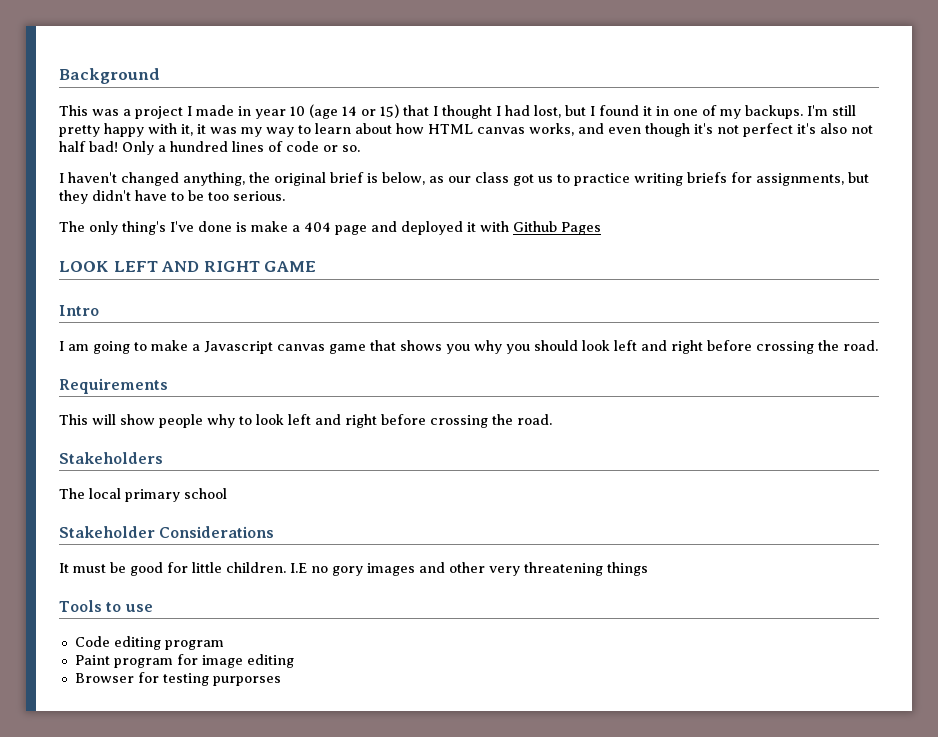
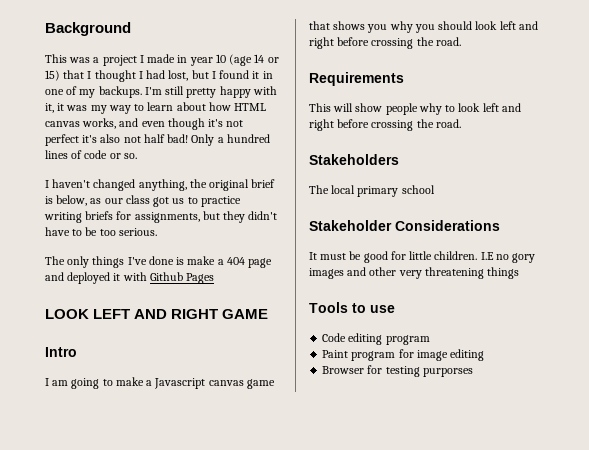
[122,221,166,235] thing's -> [92,256,125,268] things

